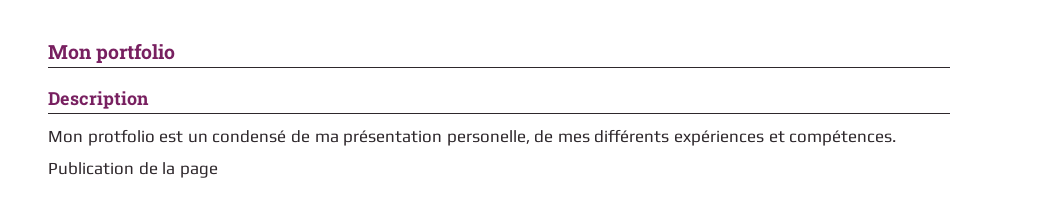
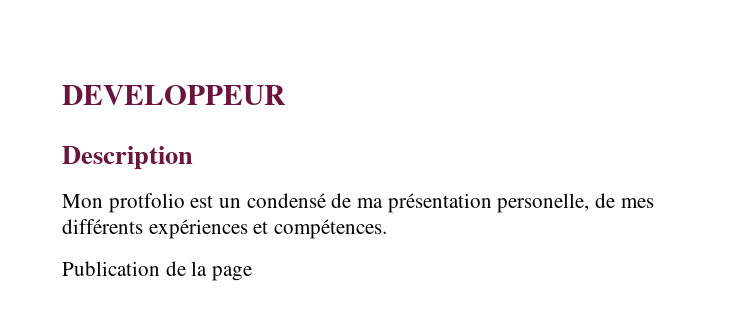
[48,43,176,63] Mon portfolio -> [62,85,286,105] DEVELOPPEUR

